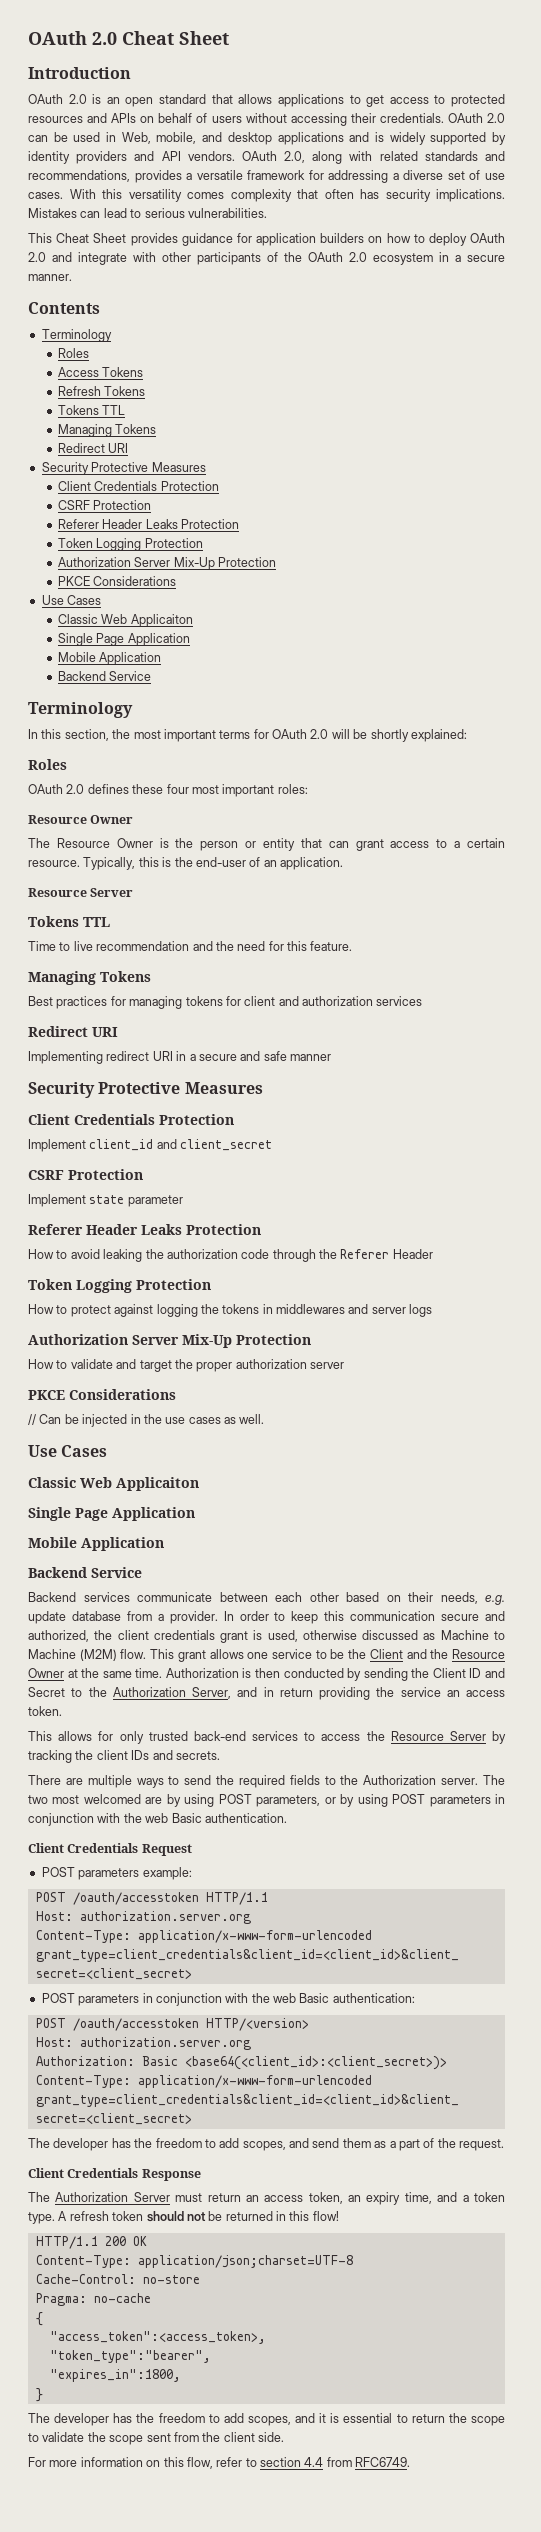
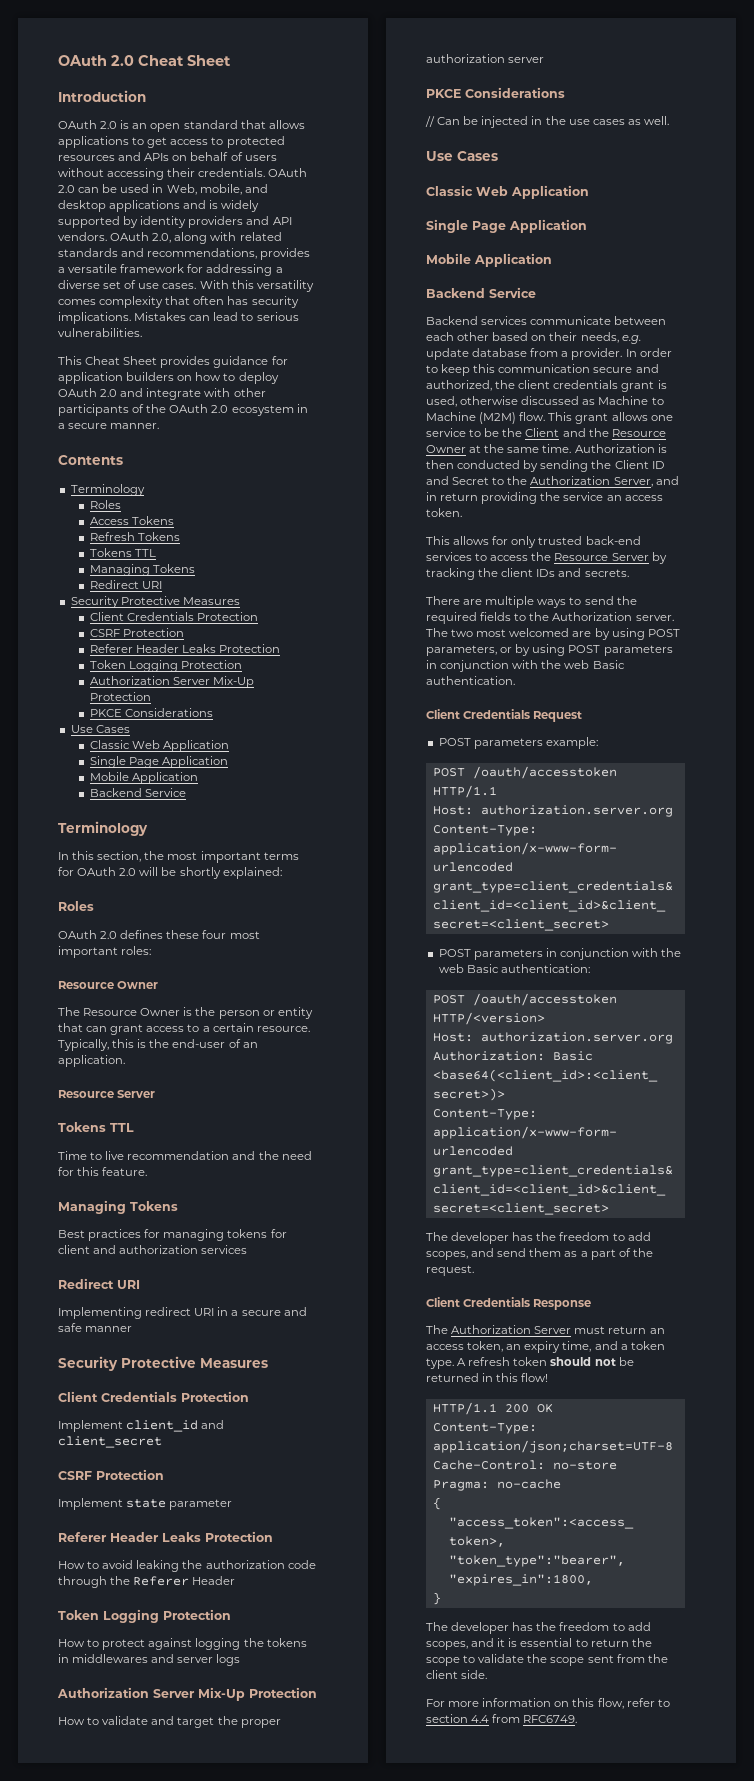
[130,614,193,627] Applicaiton -> [162,740,229,752] Application
[116,1477,199,1491] Applicaiton -> [511,185,589,199] Application

